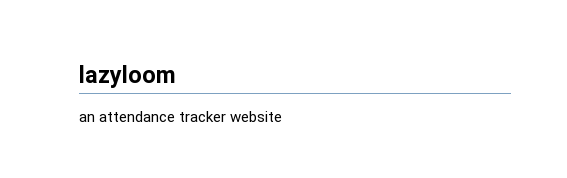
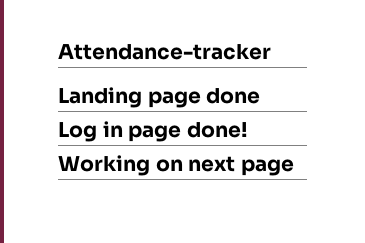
[79,65,176,88] [79,111,283,122] lazyloom // an attendance tracker website -> [58,44,271,60] [58,87,261,108] [58,121,248,142] [58,155,294,176] Attendance-tracker // Landing page done // Log in page done! // Working on next page

